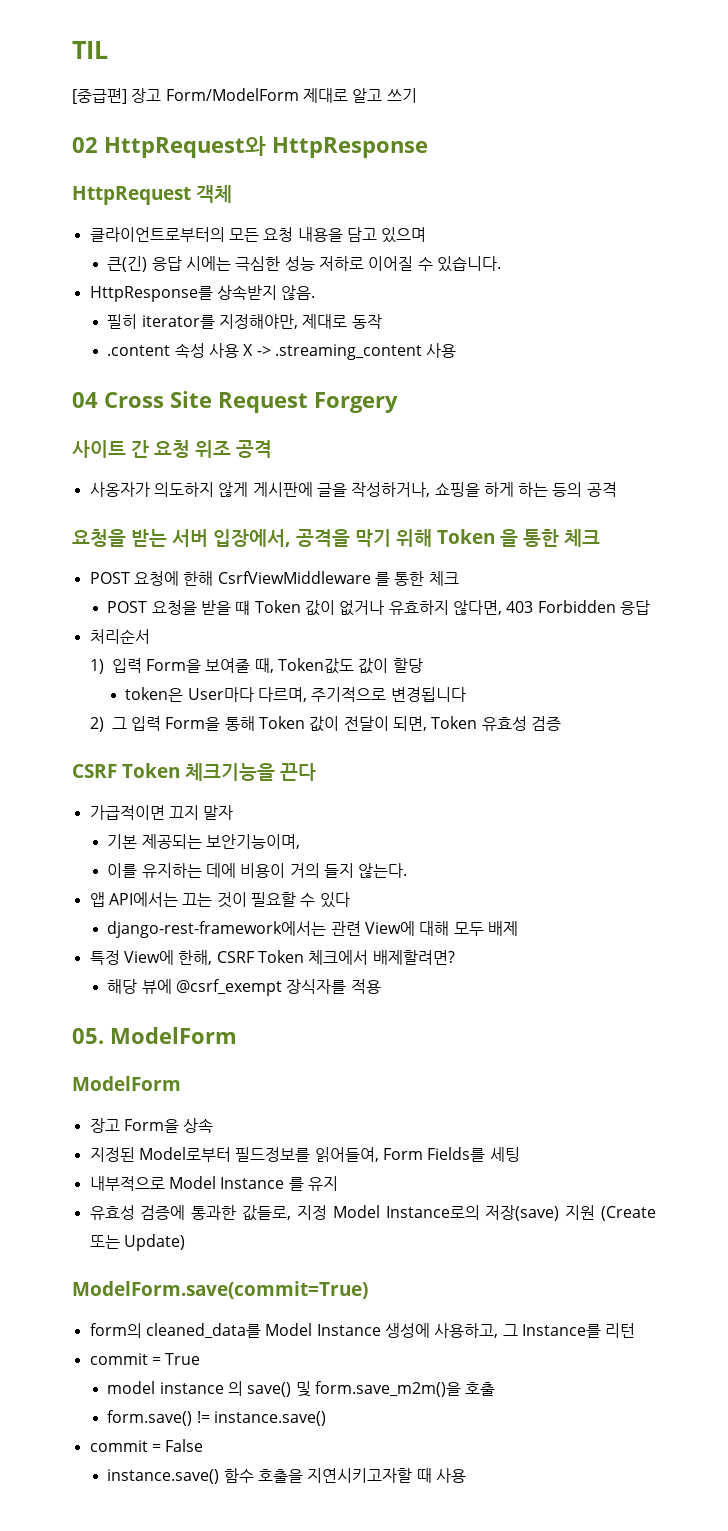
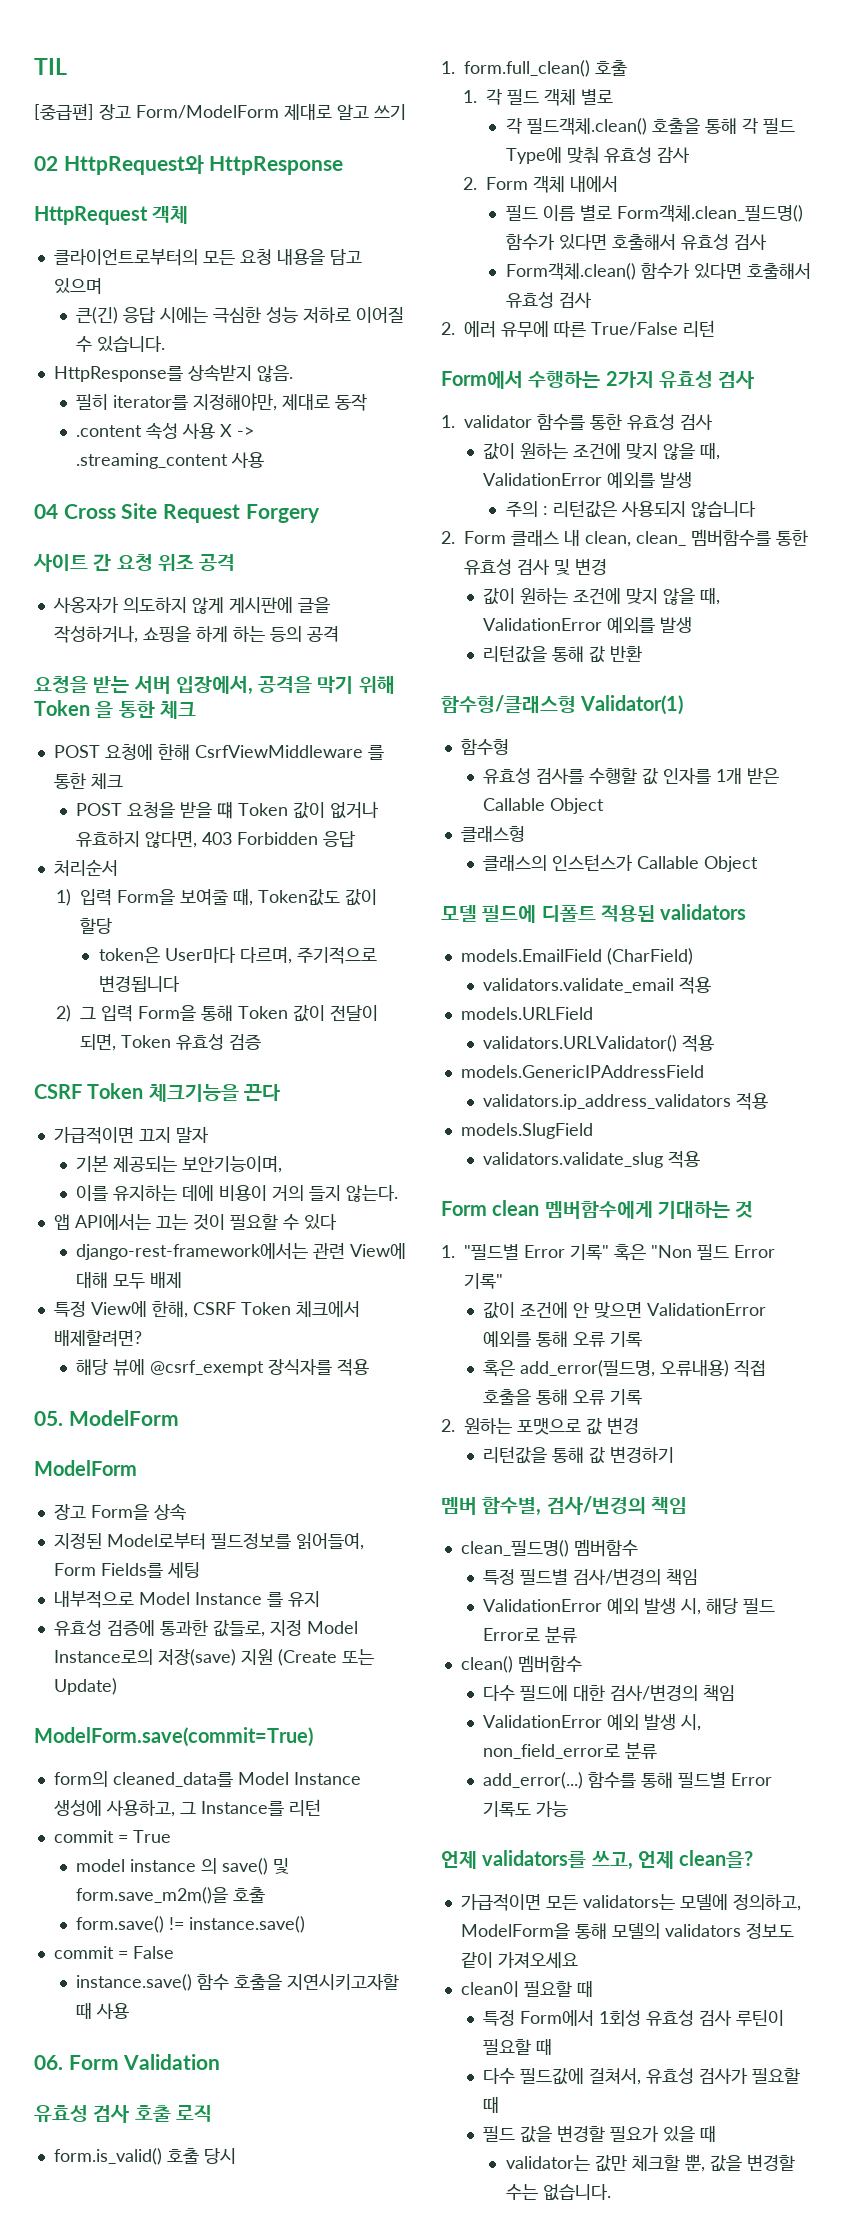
(467, 1475) none -> [34,2054,221,2070] [34,2105,212,2123] [53,2148,236,2165] [441,60,627,77] [463,89,614,106] [505,118,795,135] [505,146,690,164] [463,176,619,193] [505,205,803,222] [505,234,767,250] [505,263,811,280] [505,292,592,308] [441,320,715,338] [441,371,755,389] [441,414,713,430] [483,442,721,460] [483,472,693,488] [505,500,756,518] [441,529,808,547] [464,558,607,575] [483,587,721,605] [483,617,693,633] [483,645,643,663] [441,695,684,715] [460,739,509,755] [483,768,780,785] [483,798,605,814] [460,826,525,842] [483,854,759,872] [441,904,747,923] [460,948,693,965] [483,977,712,994] [460,1007,593,1020] [483,1035,715,1052] [460,1065,704,1078] [483,1093,769,1110] [460,1123,593,1139] [483,1151,701,1168] [441,1200,754,1219] [441,1244,775,1261] [464,1273,503,1289] [483,1302,767,1319] [483,1331,643,1347] [483,1360,767,1377] [483,1389,643,1405] [441,1417,639,1435] [483,1446,675,1464] [441,1496,687,1516] [460,1539,638,1557] [483,1568,699,1586] [483,1598,776,1615] [483,1626,578,1643] [460,1655,582,1673] [483,1684,736,1702] [483,1714,702,1731] [483,1742,658,1759] [483,1772,773,1789] [483,1801,569,1817] [441,1850,754,1870] [460,1894,801,1911] [460,1923,794,1939] [460,1952,578,1968] [460,1980,593,1997] [483,2010,785,2027] [483,2038,553,2055] [483,2068,801,2085] [483,2096,500,2113] [483,2125,717,2143] [505,2154,795,2172] [505,2184,611,2201] // 06. Form Validation // 유효성 검사 호출 로직 // form.is_valid() 호출 당시 // 1. form.full_clean() 호출 // 1. 각 필드 객체 별로 // 각 필드객체.clean() 호출을 통해 각 필드 Type에 맞춰 유효성 감사 // 2. Form 객체 내에서 // 필드 이름 별로 Form객체.clean_필드명() 함수가 있다면 호출해서 유효성 검사 // Form객체.clean() 함수가 있다면 호출해서 유효성 검사 // 2. 에러 유무에 따른 True/False 리턴 // Form에서 수행하는 2가지 유효성 검사 // 1. validator 함수를 통한 유효성 검사 // 값이 원하는 조건에 맞지 않을 때, ValidationError 예외를 발생 // 주의 : 리턴값은 사용되지 않습니다 // 2. Form 클래스 내 clean, clean_ 멤버함수를 통한 유효성 검사 및 변경 // 값이 원하는 조건에 맞지 않을 때, ValidationError 예외를 발생 // 리턴값을 통해 값 반환 // 함수형/클래스형 Validator(1) // 함수형 // 유효성 검사를 수행할 값 인자를 1개 받은 Callable Object // 클래스형 // 클래스의 인스턴스가 Callable Object // 모델 필드에 디폴트 적용된 validators // models.EmailField (CharField) // validators.validate_email 적용 // models.URLField // validators.URLValidator() 적용 // models.GenericIPAddressField // validators.ip_address_validators 적용 // models.SlugField // validators.validate_slug 적용 // Form clean 멤버함수에게 기대하는 것 // 1. "필드별 Error 기록" 혹은 "Non 필드 Error 기록" // 값이 조건에 안 맞으면 ValidationError 예외를 통해 오류 기록 // 혹은 add_error(필드명, 오류내용) 직접 호출을 통해 오류 기록 // 2. 원하는 포맷으로 값 변경 // 리턴값을 통해 값 변경하기 // 멤버 함수별, 검사/변경의 책임 // clean_필드명() 멤버함수 // 특정 필드별 검사/변경의 책임 // ValidationError 예외 발생 시, 해당 필드 Error로 분류 // clean() 멤버함수 // 다수 필드에 대한 검사/변경의 책임 // ValidationError 예외 발생 시, non_field_error로 분류 // add_error(...) 함수를 통해 필드별 Error 기록도 가능 // 언제 validators를 쓰고, 언제 clean을? // 가급적이면 모든 validators는 모델에 정의하고, ModelForm을 통해 모델의 validators 정보도 같이 가져오세요 // clean이 필요할 때 // 특정 Form에서 1회성 유효성 검사 루틴이 필요할 때 // 다수 필드값에 걸쳐서, 유효성 검사가 필요할 때 // 필드 값을 변경할 필요가 있을 때 // validator는 값만 체크할 뿐, 값을 변경할 수는 없습니다.

